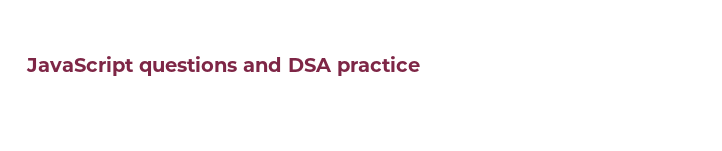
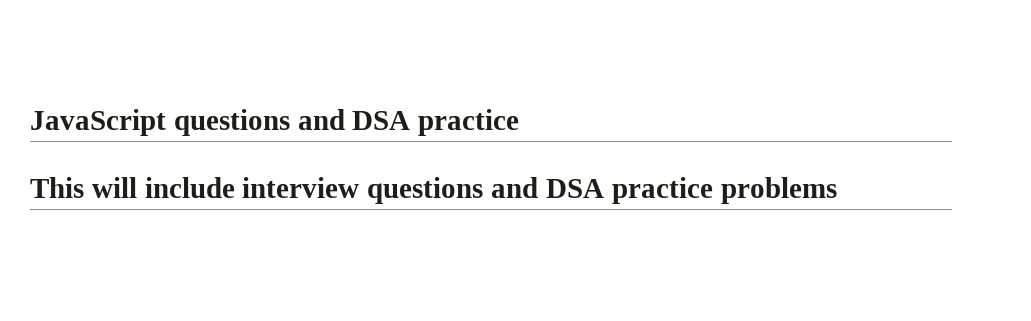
(420, 66) none -> [30,177,837,204] // This will include interview questions and DSA practice problems

